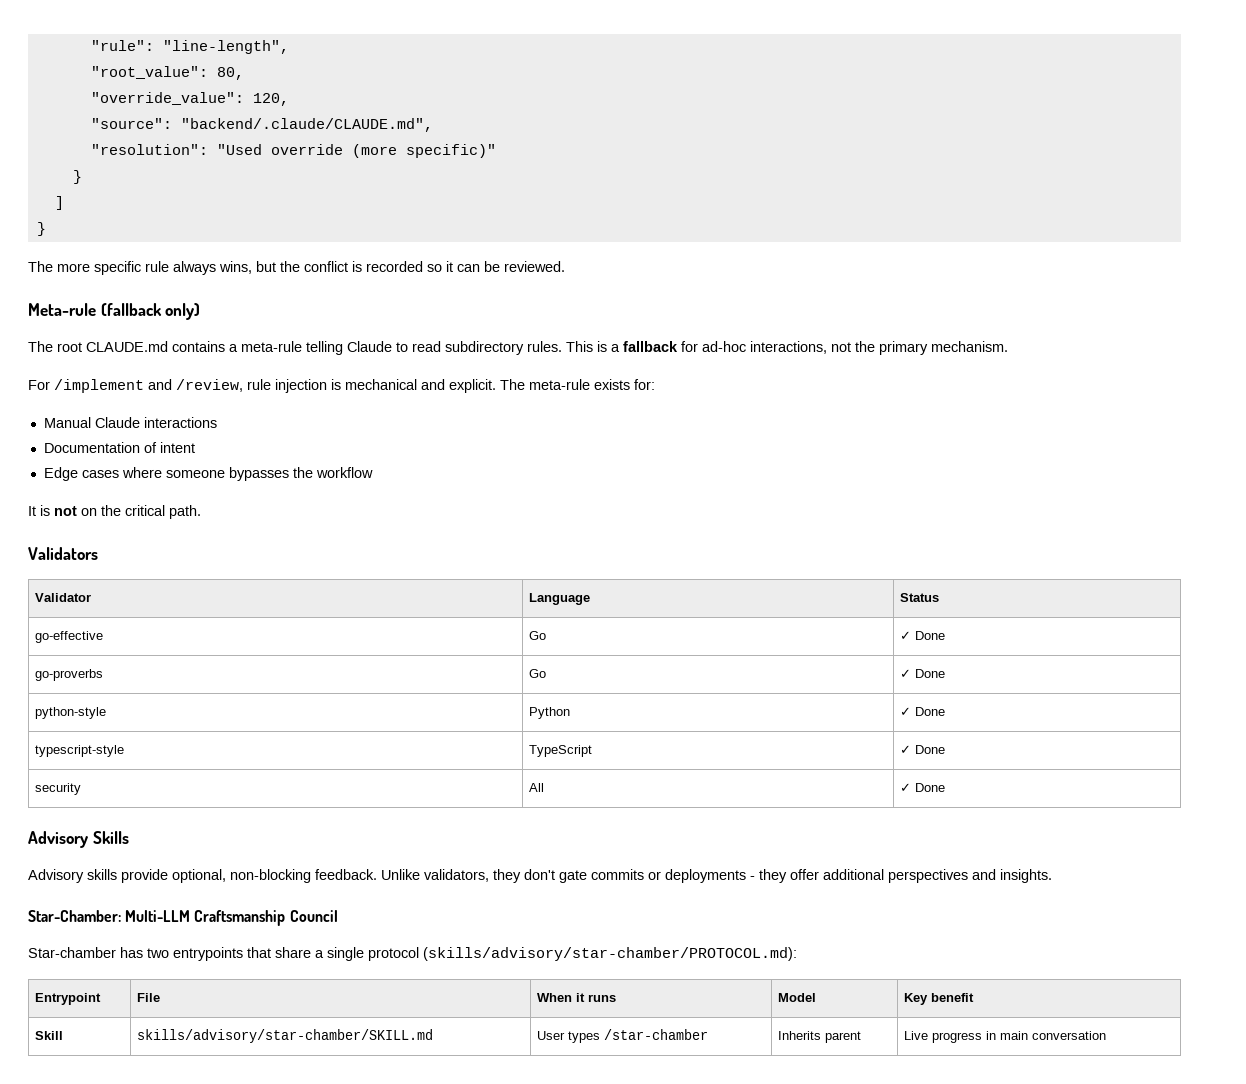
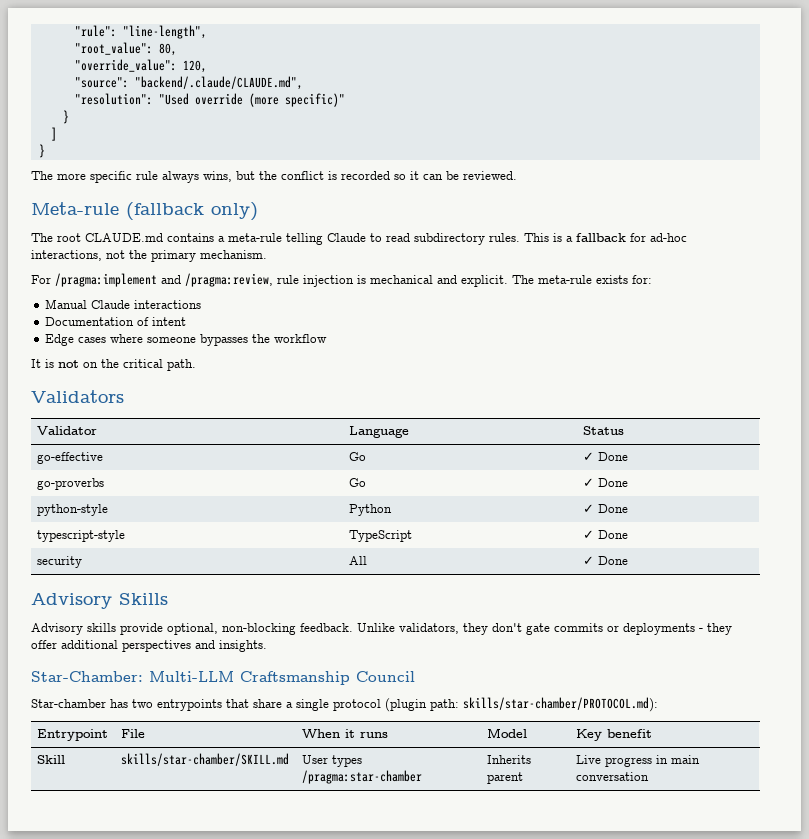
[54,379,243,393] /implement and /review, -> [55,273,273,287] /pragma:implement and /pragma:review,
[423,947,797,961] (skills/advisory/star-chamber/PROTOCOL.md): -> [385,697,658,712] (plugin path: skills/star-chamber/PROTOCOL.md):
[136,1029,433,1043] skills/advisory/star-chamber/SKILL.md -> [121,753,290,766] skills/star-chamber/SKILL.md
[603,1029,708,1040] /star-chamber -> [302,770,423,784] /pragma:star-chamber

